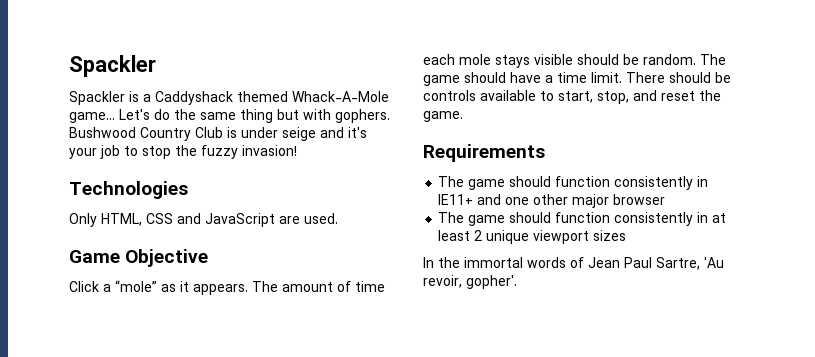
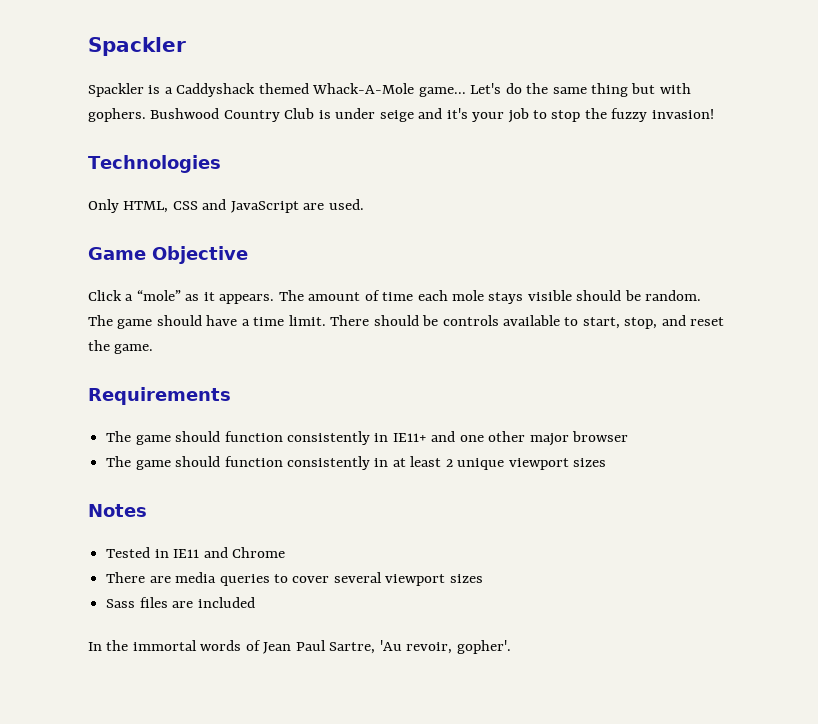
(627, 235) none -> [88,504,147,517] [106,547,285,558] [106,572,483,586] [106,597,255,608] // Notes // Tested in IE11 and Chrome // There are media queries to cover several viewport sizes // Sass files are included

